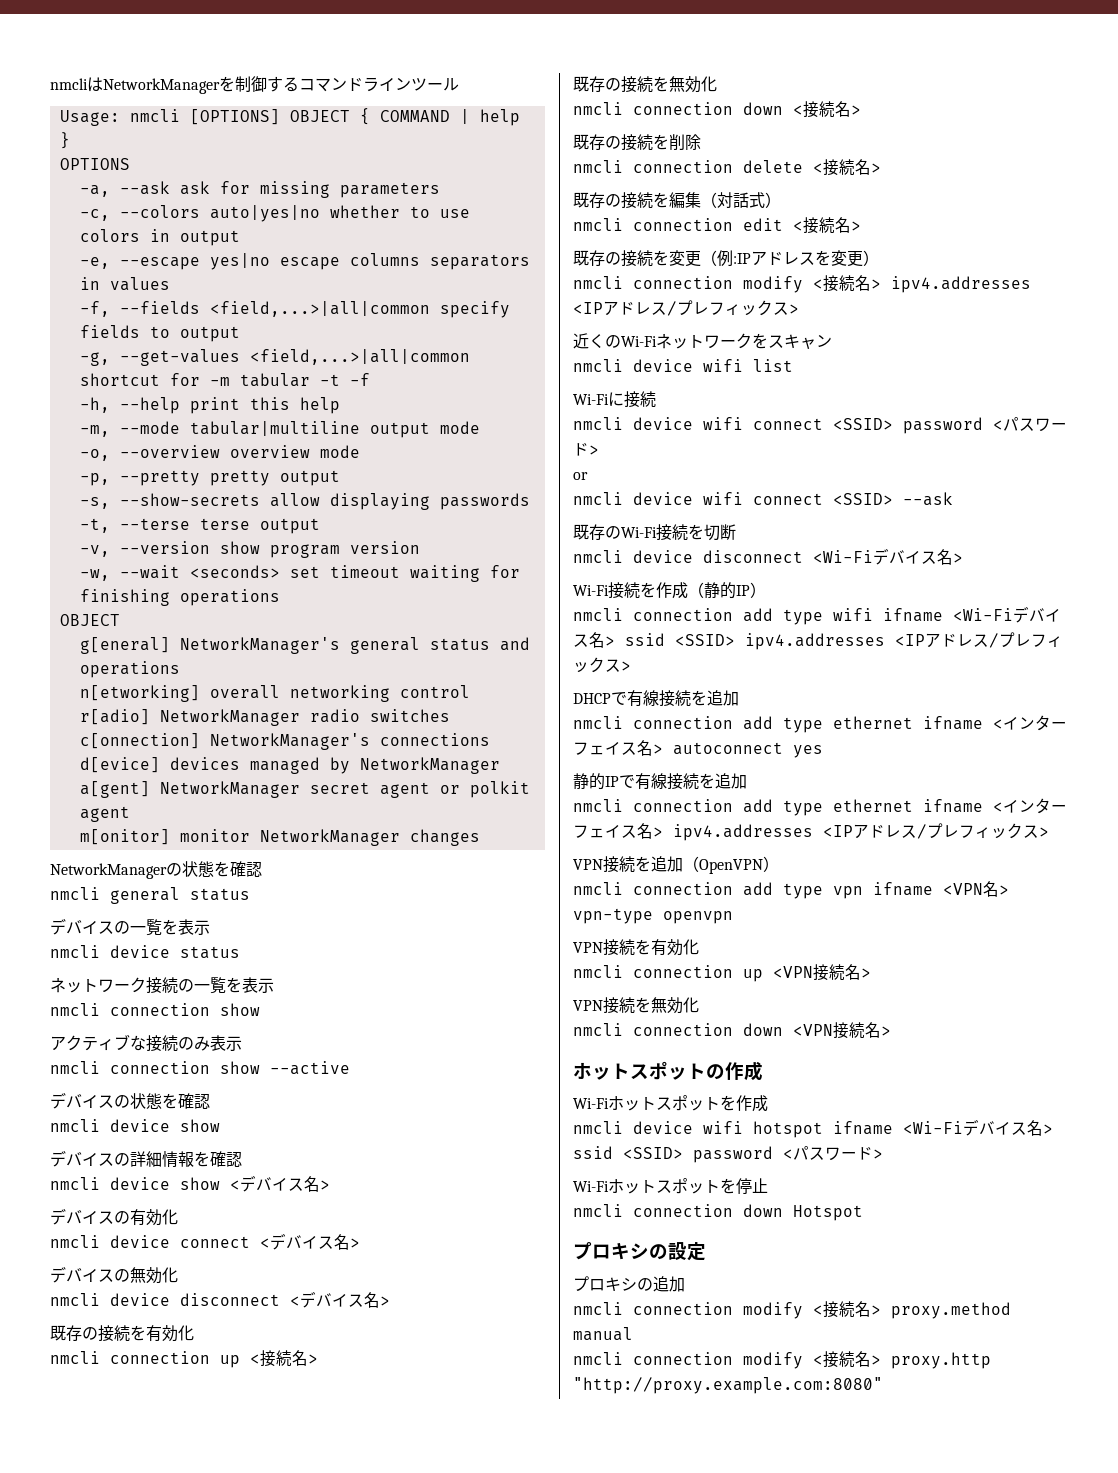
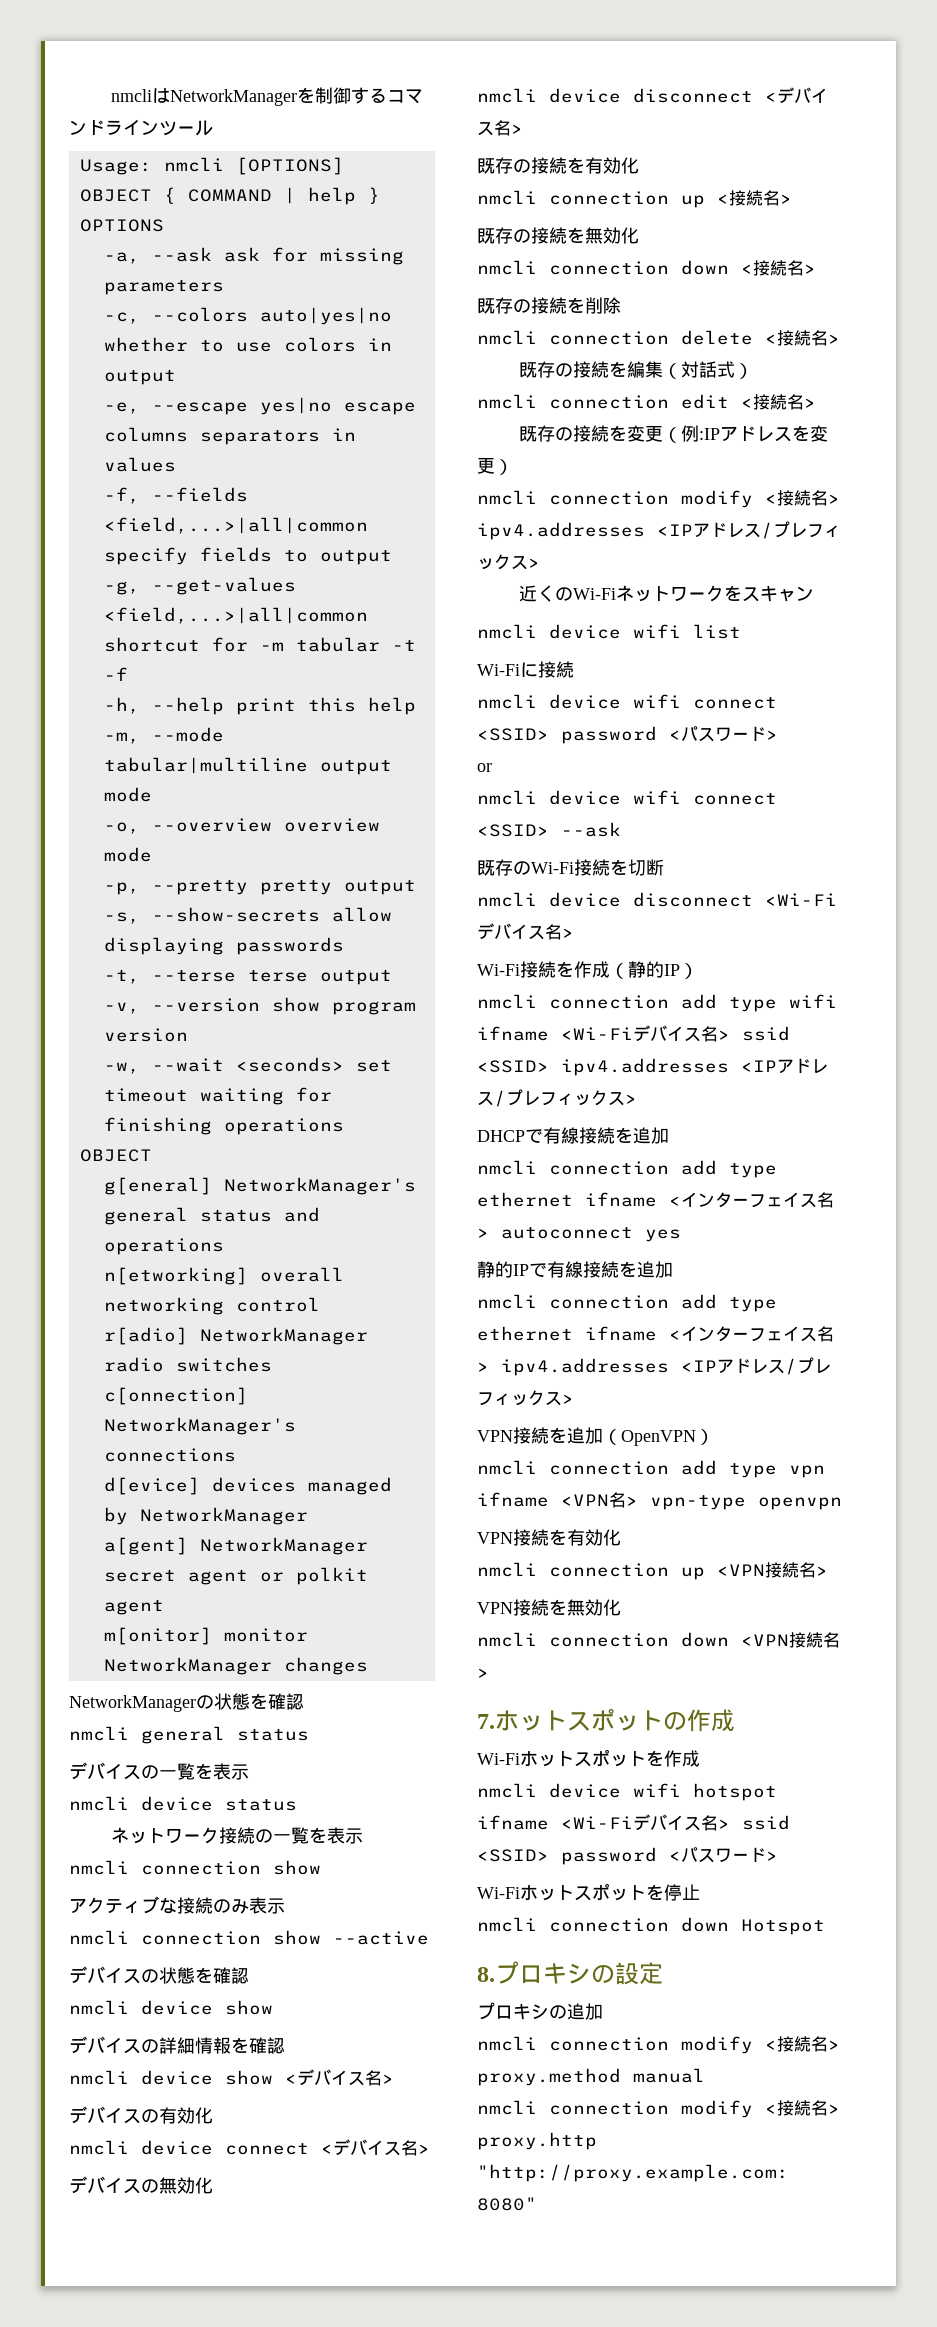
(891, 1031) none -> [477,1714,495,1729] 7.
(863, 1213) none -> [477,1967,495,1982] 8.

